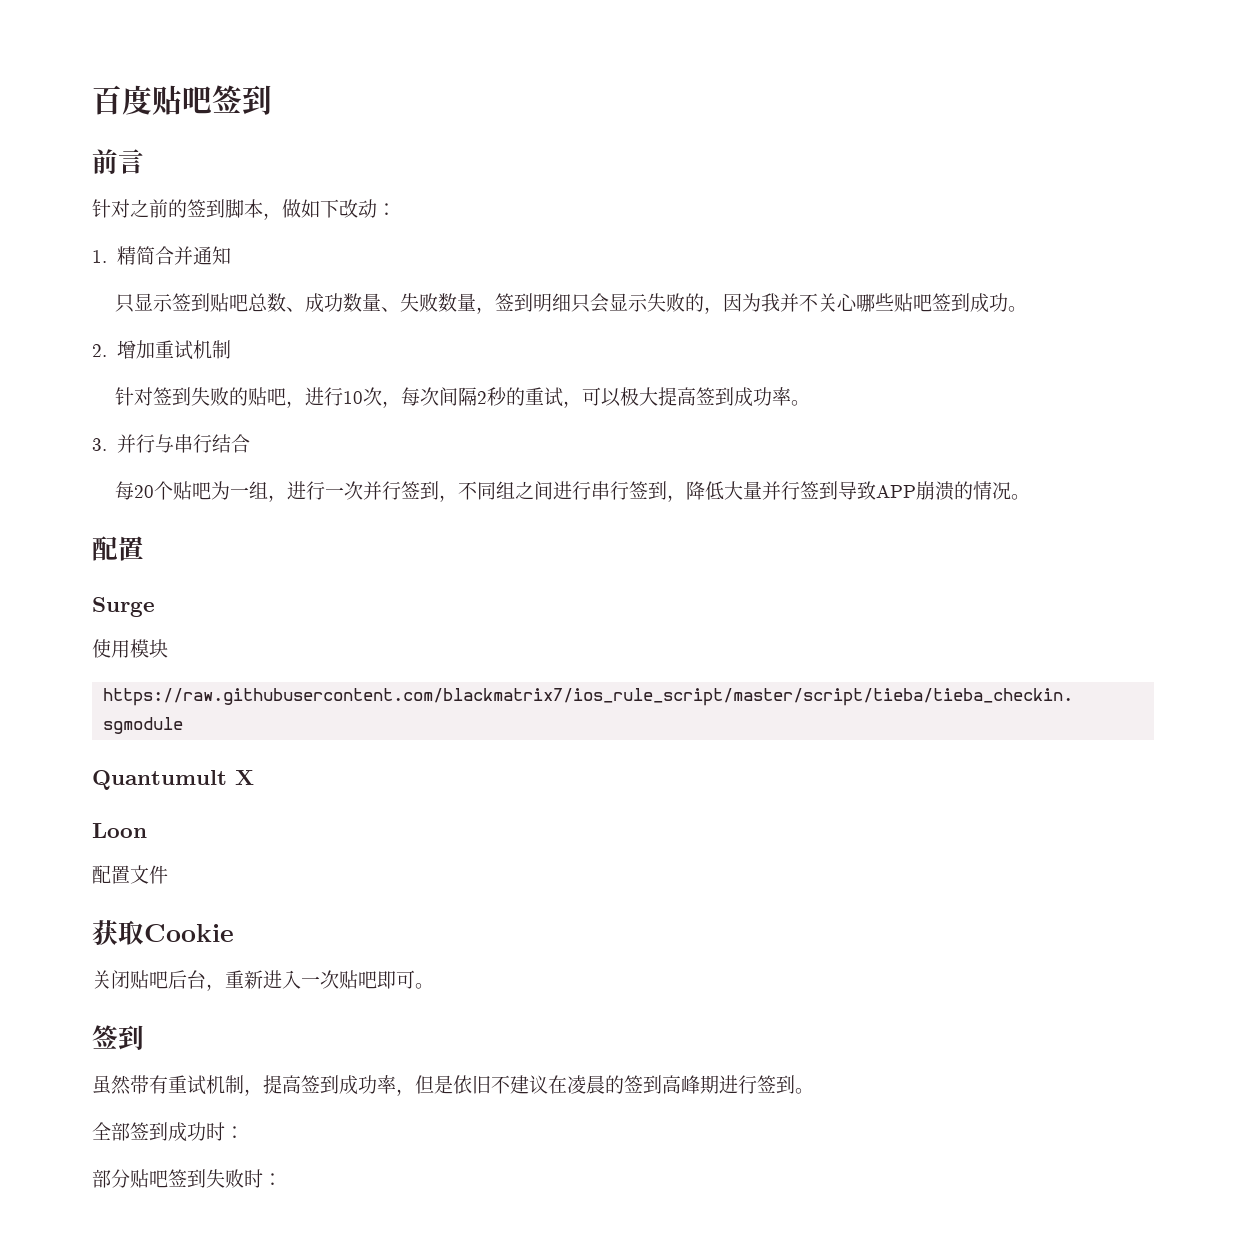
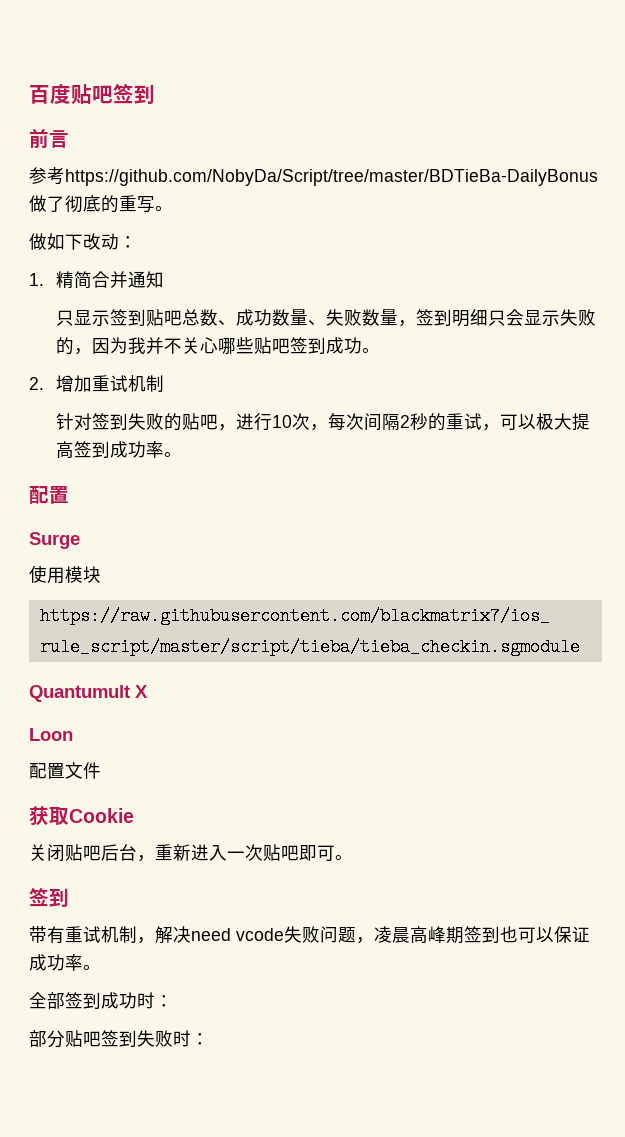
[92,199,282,220] 针对之前的签到脚本， -> [29,167,598,186] [29,195,173,213] 参考https://github.com/NobyDa/Script/tree/master/BDTieBa-DailyBonus做了彻底的重写。 //
[92,434,250,453] [115,481,1031,502] // 3.并行与串行结合 // 每20个贴吧为一组，进行一次并行签到，不同组之间进行串行签到，降低大量并行签到导致APP崩溃的情况。 -> (183, 454) none
[92,1075,131,1095] 虽然 -> (69, 897) none
[263,1075,795,1096] 提高签到成功率，但是依旧不建议在凌晨的签到高峰期进行签到 -> [155,926,590,944] [29,954,83,971] 解决need vcode失败问题，凌晨高峰期签到也可以保证成功率

